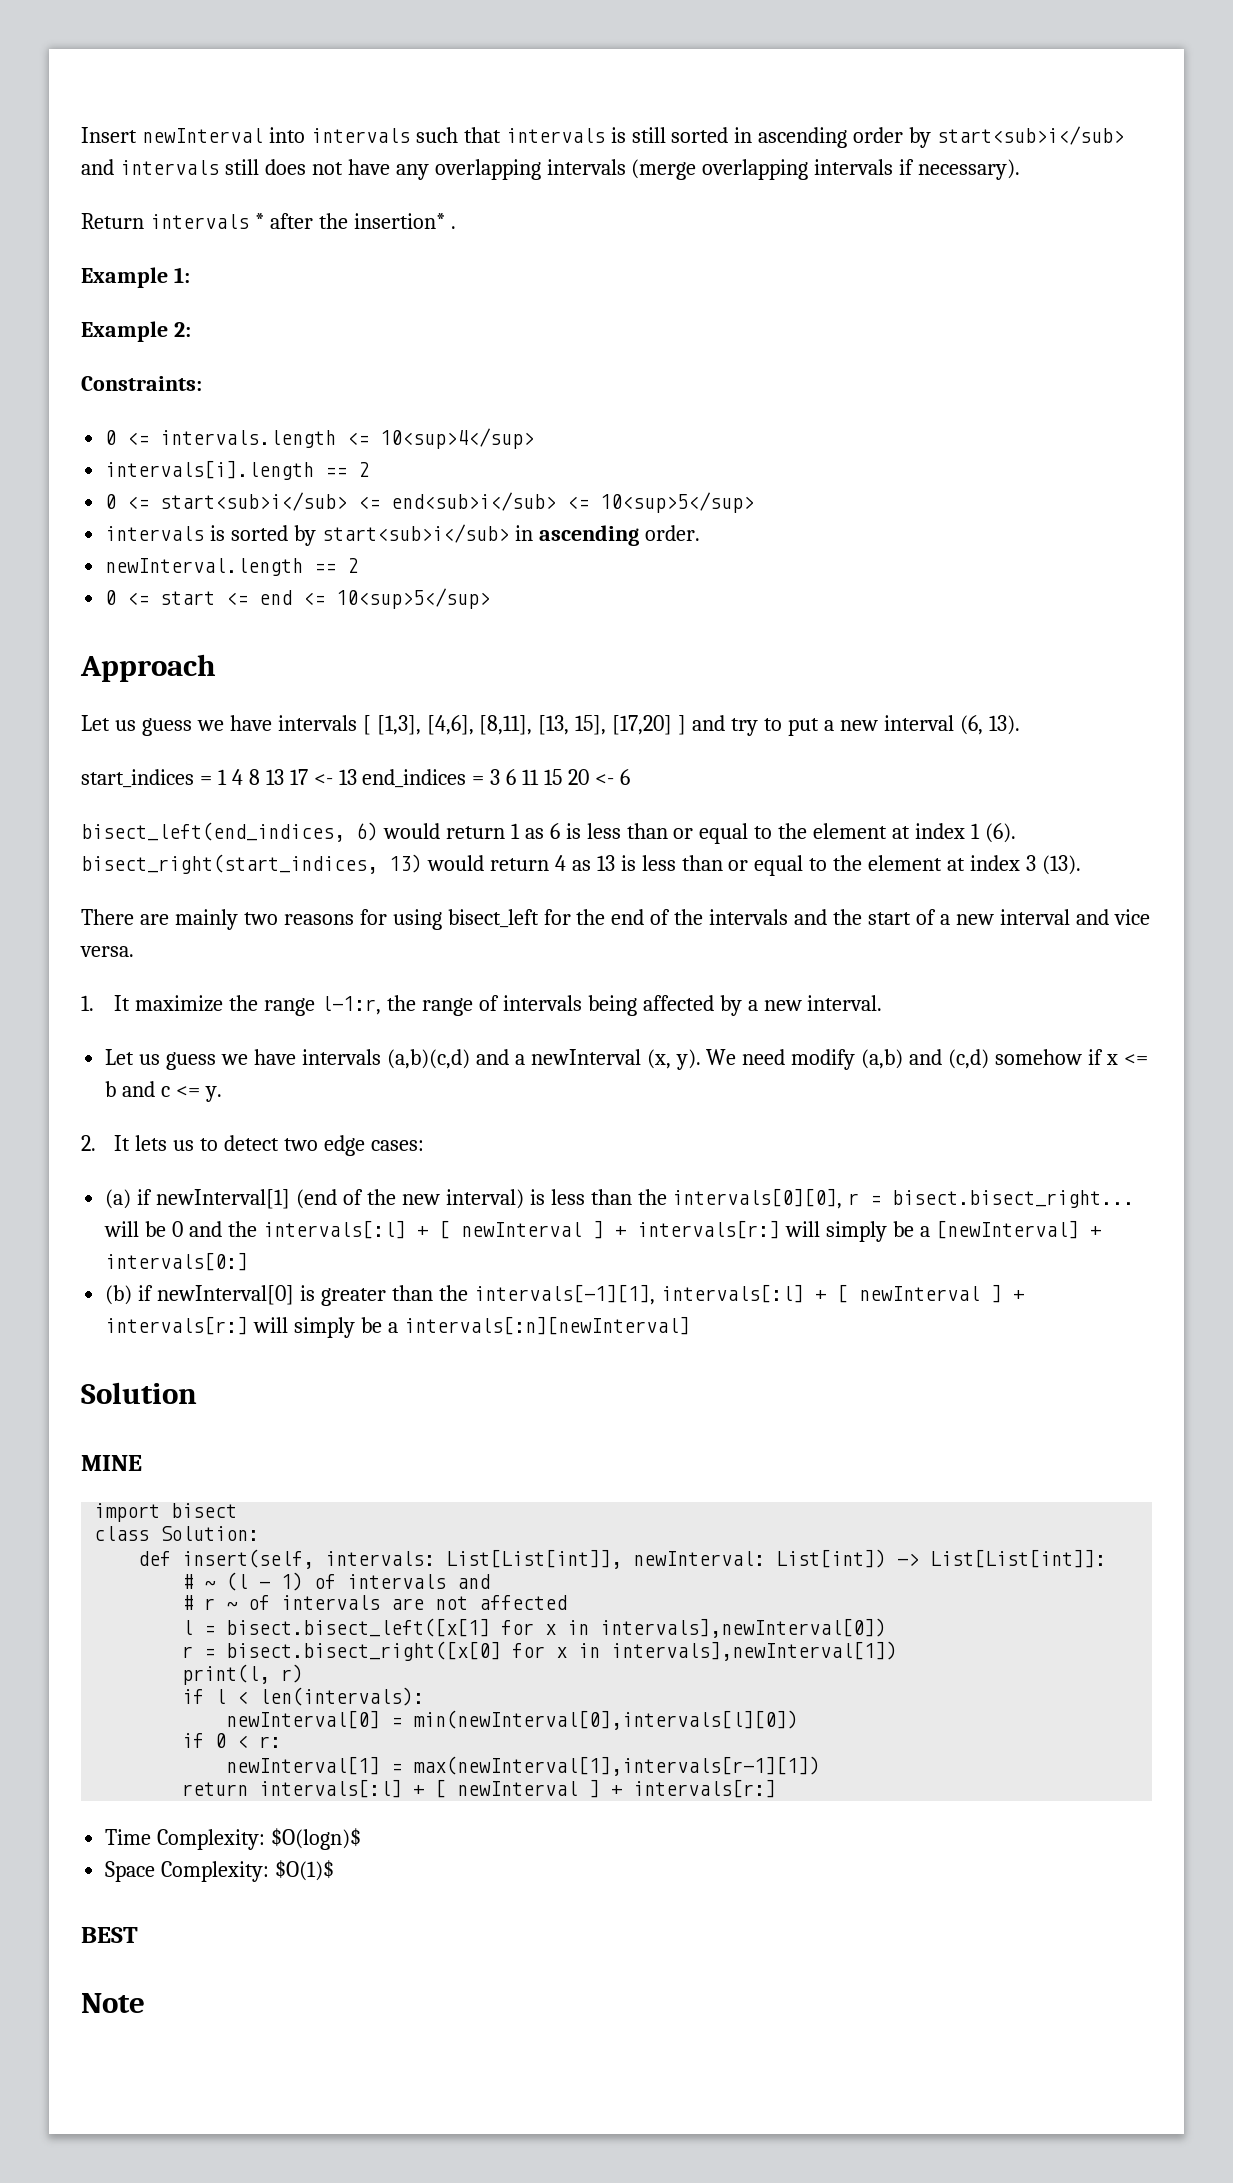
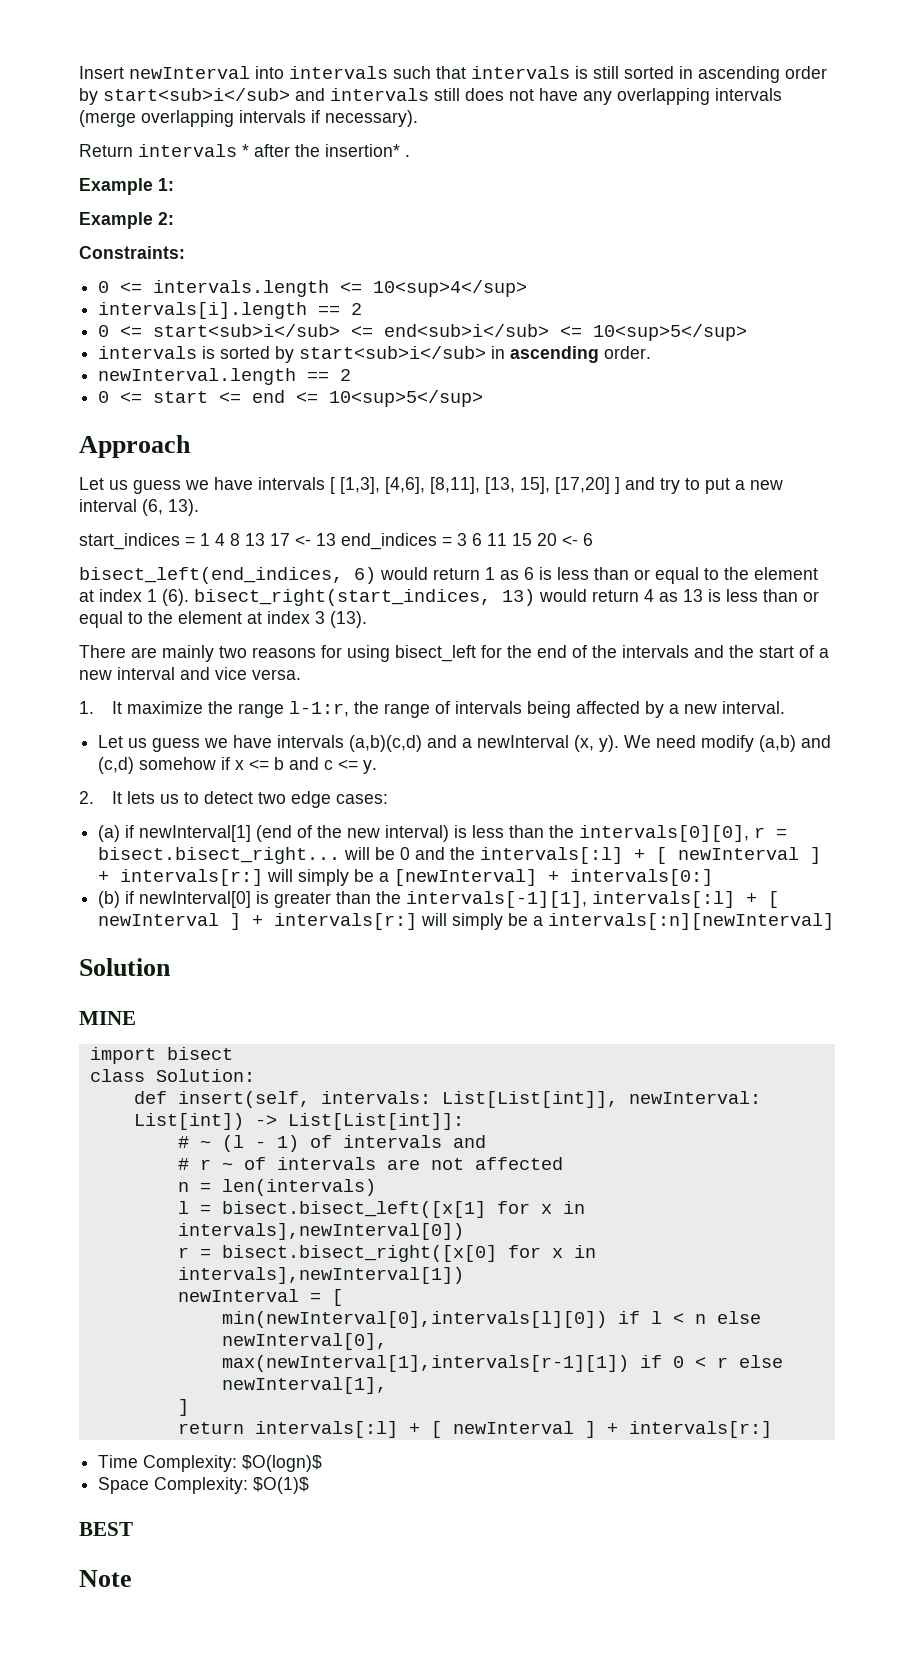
(568, 1602) none -> [177,1179,376,1196] // n = len(intervals)
[182,1664,304,1685] [182,1687,425,1706] [226,1710,799,1730] [182,1733,282,1748] [226,1756,821,1776] print(l, r) // if l < len(intervals): // newInterval[0] = min(newInterval[0],intervals[l][0]) // if 0 < r: // newInterval[1] = max(newInterval[1],intervals[r-1][1]) -> [177,1289,343,1306] [221,1311,761,1328] [221,1333,387,1350] [221,1355,783,1372] [221,1377,387,1394] [177,1399,189,1416] newInterval = [ // min(newInterval[0],intervals[l][0]) if l < n else newInterval[0], // max(newInterval[1],intervals[r-1][1]) if 0 < r else newInterval[1], // ]

